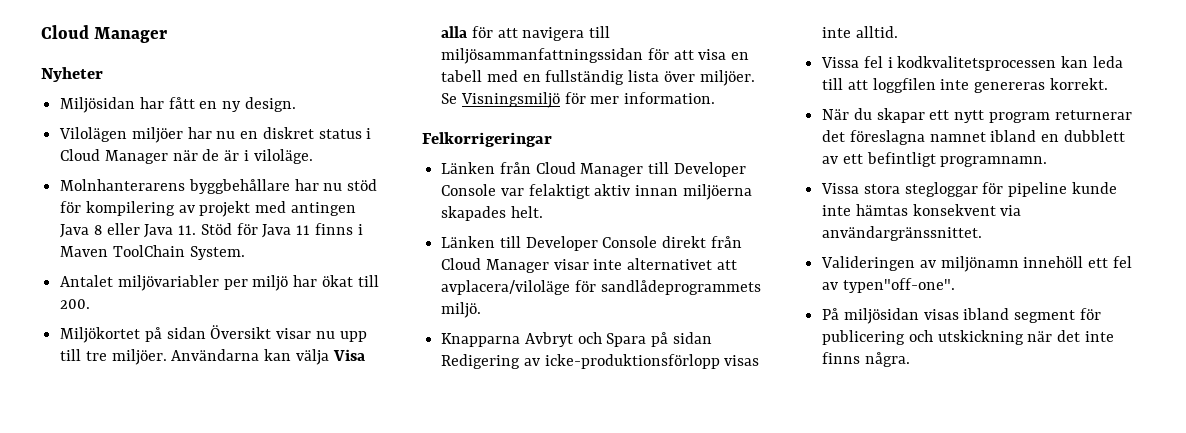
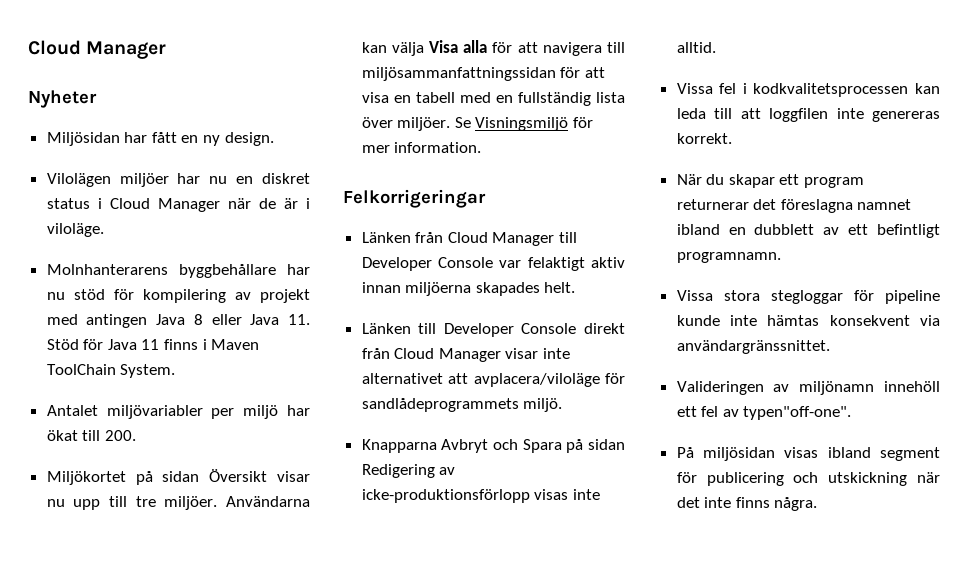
[954,110,985,123] nytt -> (800, 179) none

